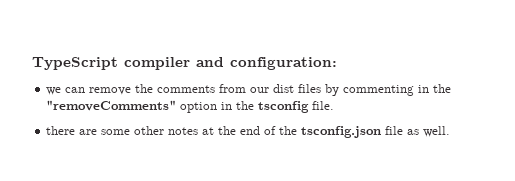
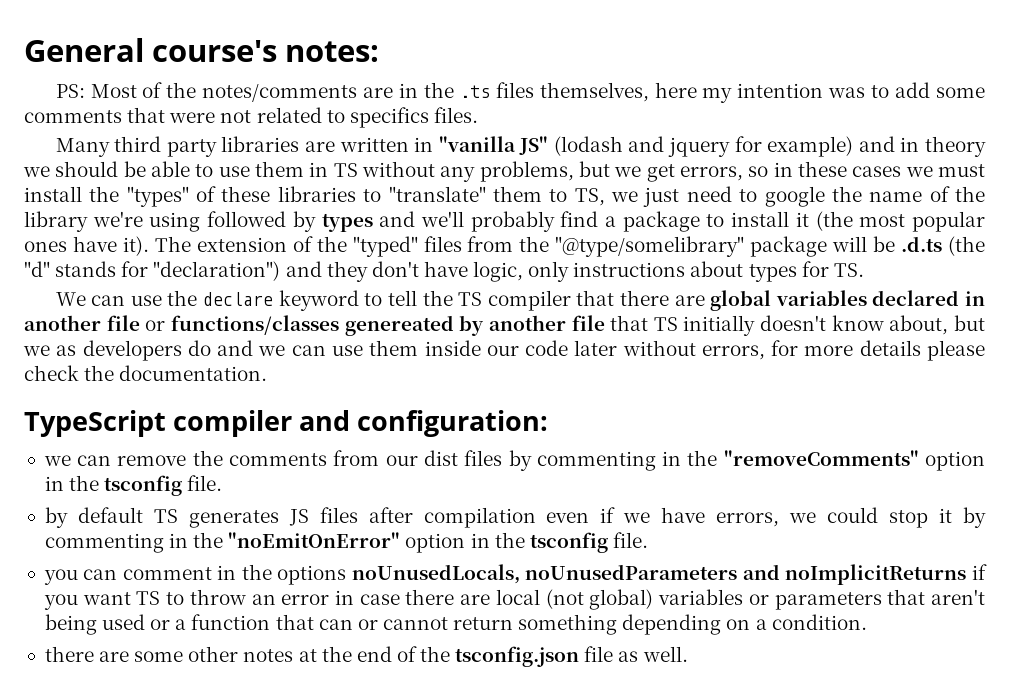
(32, 63) none -> [24,38,380,62] [55,82,985,103] [24,107,478,128] [55,136,987,157] [23,161,986,182] [24,186,985,207] [24,211,986,232] [24,236,985,257] [24,261,864,282] [55,290,985,311] [24,315,985,336] [23,340,986,361] [24,365,268,381] General course's notes: // PS: Most of the notes/comments are in the .ts files themselves, here my intention was to add some comments that were not related to specifics files. // Many third party libraries are written in "vanilla JS" (lodash and jquery for example) and in theory we should be able to use them in TS without any problems, but we get errors, so in these cases we must install the "types" of these libraries to "translate" them to TS, we just need to google the name of the library we're using followed by types and we'll probably find a package to install it (the most popular ones have it). The extension of the "typed" files from the "@type/somelibrary" package will be .d.ts (the "d" stands for "declaration") and they don't have logic, only instructions about types for TS. // We can use the declare keyword to tell the TS compiler that there are global variables declared in another file or functions/classes genereated by another file that TS initially doesn't know about, but we as developers do and we can use them inside our code later without errors, for more details please check the documentation. //
(335, 105) none -> [44,507,987,528] [44,532,648,553] [43,564,987,585] [43,589,985,610] [44,614,867,635] // by default TS generates JS files after compilation even if we have errors, we could stop it by commenting in the "noEmitOnError" option in the tsconfig file. // you can comment in the options noUnusedLocals, noUnusedParameters and noImplicitReturns if you want TS to throw an error in case there are local (not global) variables or parameters that aren't being used or a function that can or cannot return something depending on a condition.

